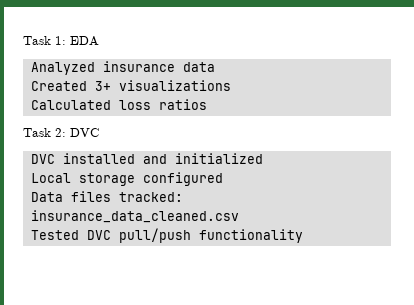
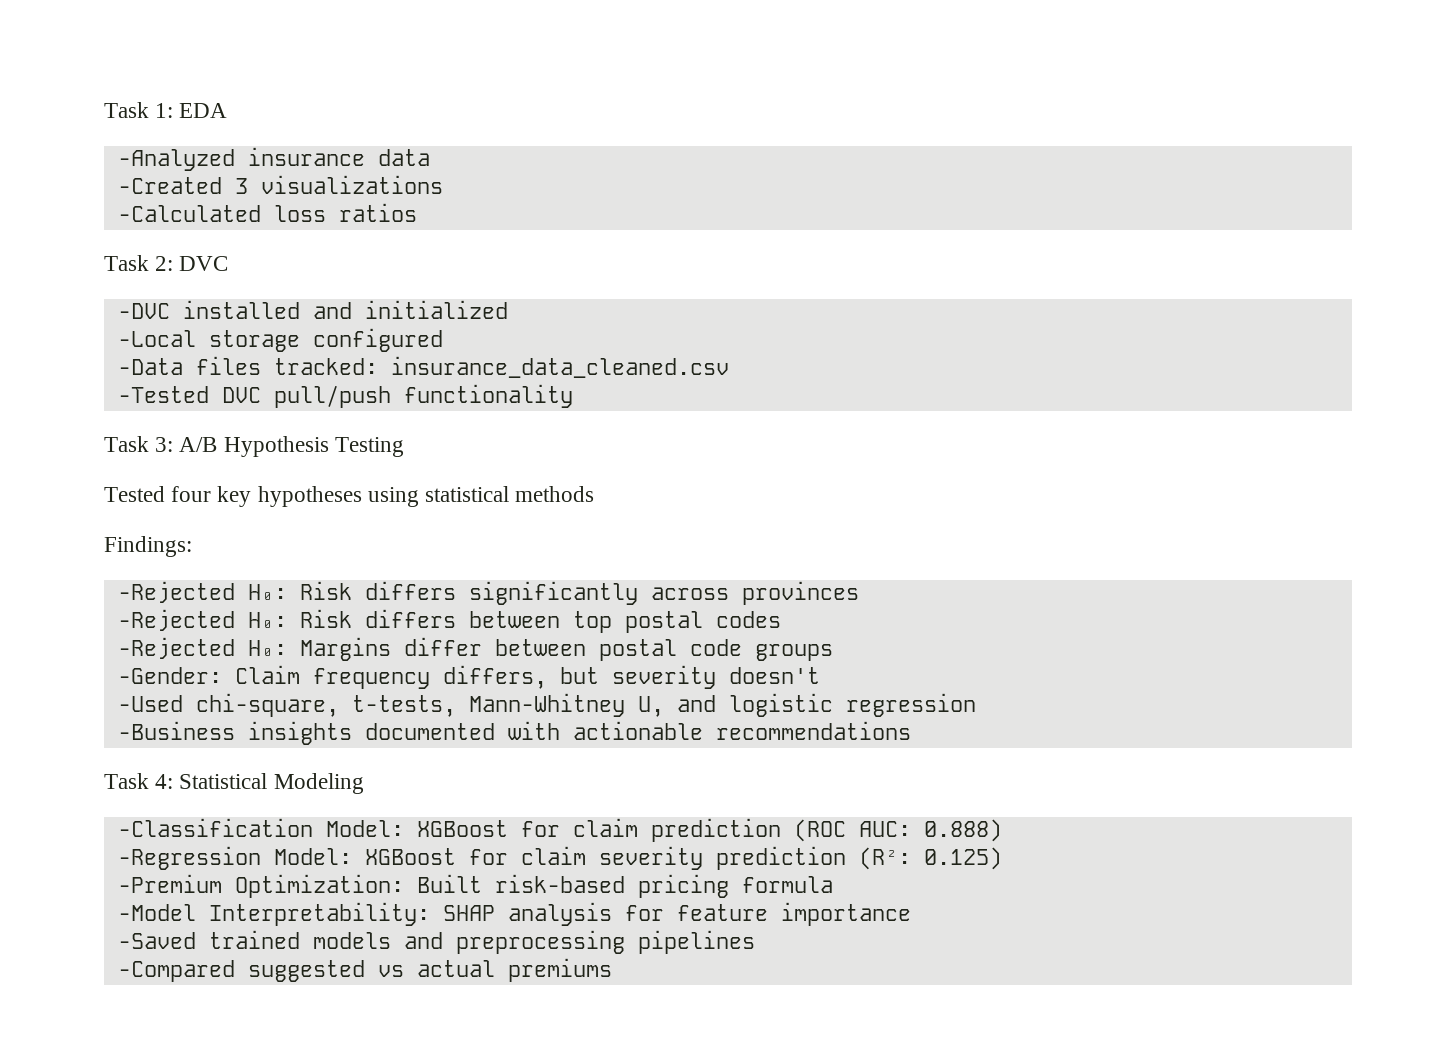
[30,62,95,75] Analyzed -> [117,149,235,171] -Analyzed
[30,81,111,91] Created 3+ -> [117,177,248,194] -Created 3
[30,100,111,110] Calculated -> [117,205,261,222] -Calculated
[30,154,55,164] DVC -> [117,303,170,319] -DVC
[30,173,71,183] Local -> [117,330,196,347] -Local
[30,192,63,202] Data -> [117,358,183,375] -Data
[30,230,79,240] Tested -> [117,386,209,403] -Tested
(303, 236) none -> [104,436,404,457] [104,486,595,507] [104,536,192,557] [117,581,859,605] [117,609,781,633] [117,637,833,661] [117,665,820,689] [117,693,976,717] [117,721,911,745] [104,773,364,794] [117,818,1002,842] [117,846,1002,870] [117,874,833,898] [117,902,911,926] [117,930,755,954] [117,958,612,982] // Task 3: A/B Hypothesis Testing // Tested four key hypotheses using statistical methods // Findings: // -Rejected H₀: Risk differs significantly across provinces // -Rejected H₀: Risk differs between top postal codes // -Rejected H₀: Margins differ between postal code groups // -Gender: Claim frequency differs, but severity doesn't // -Used chi-square, t-tests, Mann-Whitney U, and logistic regression // -Business insights documented with actionable recommendations // Task 4: Statistical Modeling // -Classification Model: XGBoost for claim prediction (ROC AUC: 0.888) // -Regression Model: XGBoost for claim severity prediction (R²: 0.125) // -Premium Optimization: Built risk-based pricing formula // -Model Interpretability: SHAP analysis for feature importance // -Saved trained models and preprocessing pipelines // -Compared suggested vs actual premiums

